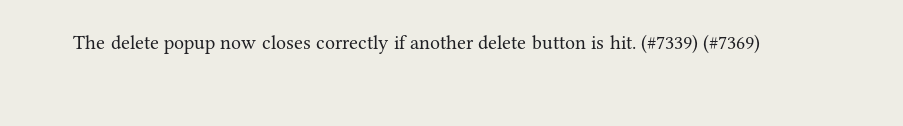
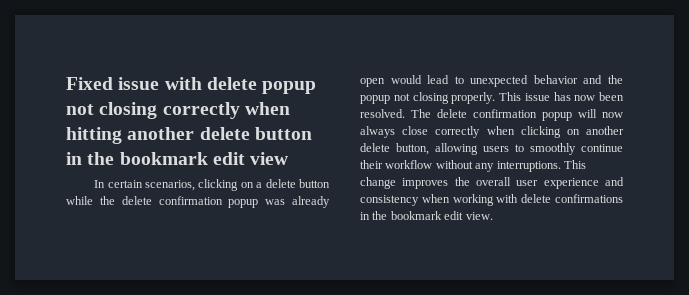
[73,34,761,54] The delete popup now closes correctly if another delete button is hit. (#7339) (#7369) -> [66,77,317,94] [66,102,290,119] [66,127,312,144] [66,152,289,165] [94,179,330,191] [66,196,330,208] [360,75,623,87] [360,92,624,104] [360,109,623,121] [360,126,624,138] [360,143,623,155] [360,160,586,172] [360,177,624,189] [360,194,623,206] [360,211,493,220] Fixed issue with delete popup not closing correctly when hitting another delete button in the bookmark edit view // In certain scenarios, clicking on a delete button while the delete confirmation popup was already open would lead to unexpected behavior and the popup not closing properly. This issue has now been resolved. The delete confirmation popup will now always close correctly when clicking on another delete button, allowing users to smoothly continue their workflow without any interruptions. This change improves the overall user experience and consistency when working with delete confirmations in the bookmark edit view.

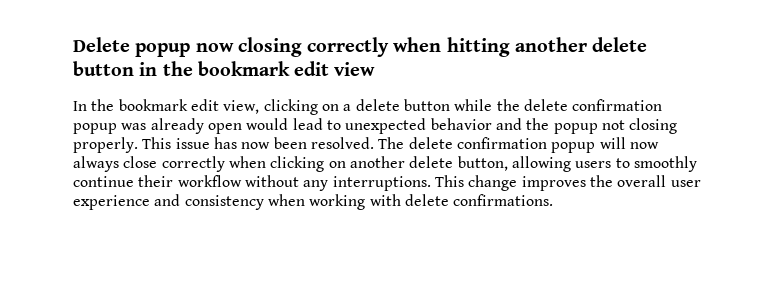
[66,77,317,94] [66,104,94,115] Fixed issue with delete popup not -> [73,37,234,57] Delete popup now
[107,180,195,191] certain scenarios, -> [91,99,260,114] the bookmark edit view,
[555,194,623,203] [360,211,493,220] confirmations in the bookmark edit view. -> [453,194,554,206] confirmations.

